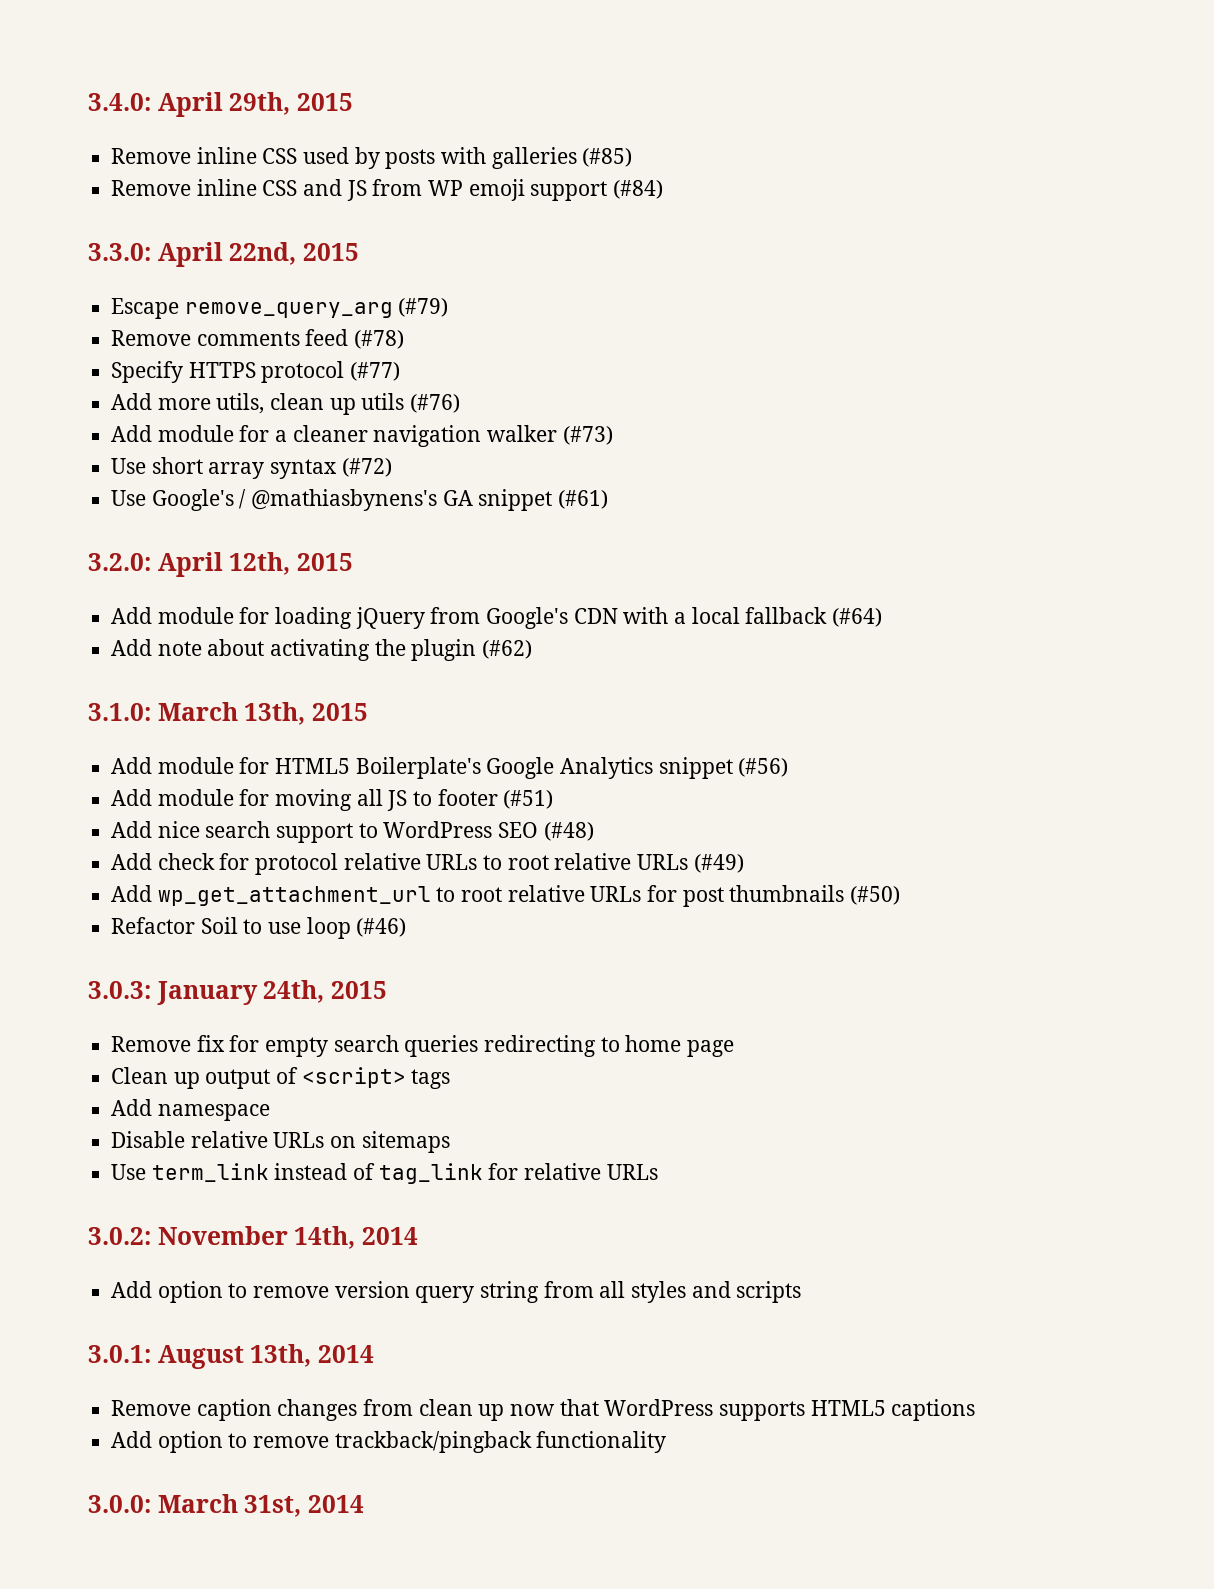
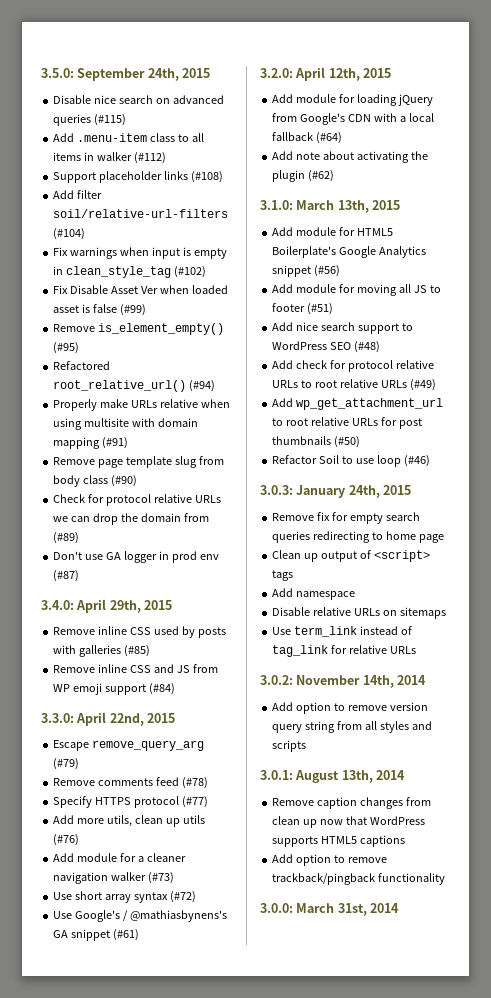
(88, 102) none -> [41,68,211,81] [53,95,224,104] [53,114,127,126] [53,133,204,142] [53,152,167,164] [53,171,224,183] [53,190,103,199] [53,209,229,218] [53,228,86,240] [53,247,227,259] [53,266,207,278] [53,285,228,294] [53,304,147,316] [53,323,225,335] [53,342,80,354] [53,361,111,370] [53,380,216,392] [53,399,230,411] [53,418,199,430] [53,437,129,449] [53,456,224,468] [53,475,138,487] [53,494,221,506] [53,513,209,525] [53,532,80,544] [53,551,219,563] [53,570,80,582] 3.5.0: September 24th, 2015 // Disable nice search on advanced queries (#115) // Add .menu-item class to all items in walker (#112) // Support placeholder links (#108) // Add filter soil/relative-url-filters (#104) // Fix warnings when input is empty in clean_style_tag (#102) // Fix Disable Asset Ver when loaded asset is false (#99) // Remove is_element_empty() (#95) // Refactored root_relative_url() (#94) // Properly make URLs relative when using multisite with domain mapping (#91) // Remove page template slug from body class (#90) // Check for protocol relative URLs we can drop the domain from (#89) // Don't use GA logger in prod env (#87) //

